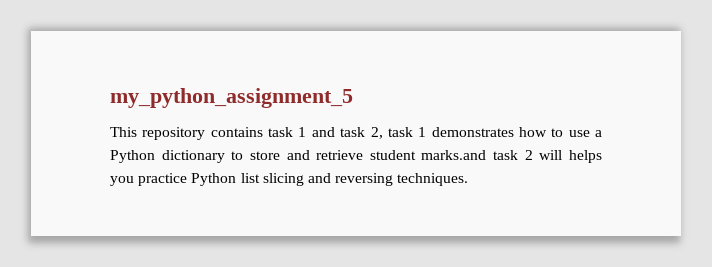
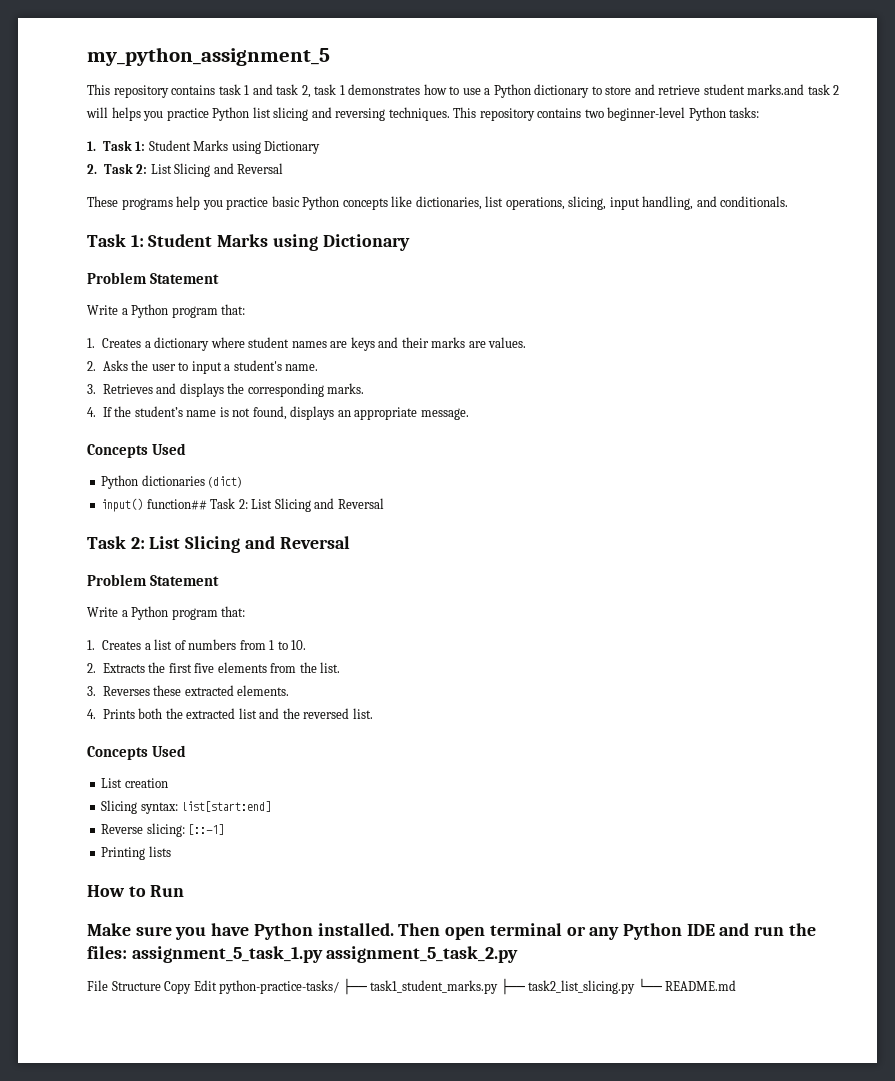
(469, 179) none -> [453,107,760,121] [87,140,321,154] [87,163,284,177] [87,196,789,210] [87,234,410,251] [87,272,220,284] [87,304,246,318] [87,337,527,351] [87,360,319,374] [87,383,365,397] [87,406,469,420] [87,443,187,458] [101,475,243,489] [101,498,384,512] [87,536,350,553] [87,574,220,586] [87,606,246,620] [87,639,307,650] [87,662,341,673] [87,685,290,696] [87,708,373,719] [87,745,187,760] [101,778,168,788] [101,800,272,814] [101,823,225,837] [101,846,171,860] [87,885,185,897] [87,923,816,940] [87,946,519,963] [87,978,737,995] This repository contains two beginner-level Python tasks: // 1. Task 1: Student Marks using Dictionary // 2. Task 2: List Slicing and Reversal // These programs help you practice basic Python concepts like dictionaries, list operations, slicing, input handling, and conditionals. // Task 1: Student Marks using Dictionary // Problem Statement // Write a Python program that: // 1. Creates a dictionary where student names are keys and their marks are values. // 2. Asks the user to input a student's name. // 3. Retrieves and displays the corresponding marks. // 4. If the student’s name is not found, displays an appropriate message. // Concepts Used // Python dictionaries (dict) // input() function## Task 2: List Slicing and Reversal // Task 2: List Slicing and Reversal // Problem Statement // Write a Python program that: // 1. Creates a list of numbers from 1 to 10. // 2. Extracts the first five elements from the list. // 3. Reverses these extracted elements. // 4. Prints both the extracted list and the reversed list. // Concepts Used // List creation // Slicing syntax: list[start:end] // Reverse slicing: [::-1] // Printing lists // How to Run // Make sure you have Python installed. Then open terminal or any Python IDE and run the files: assignment_5_task_1.py assignment_5_task_2.py // File Structure Copy Edit python-practice-tasks/ ├── task1_student_marks.py ├── task2_list_slicing.py └── README.md

